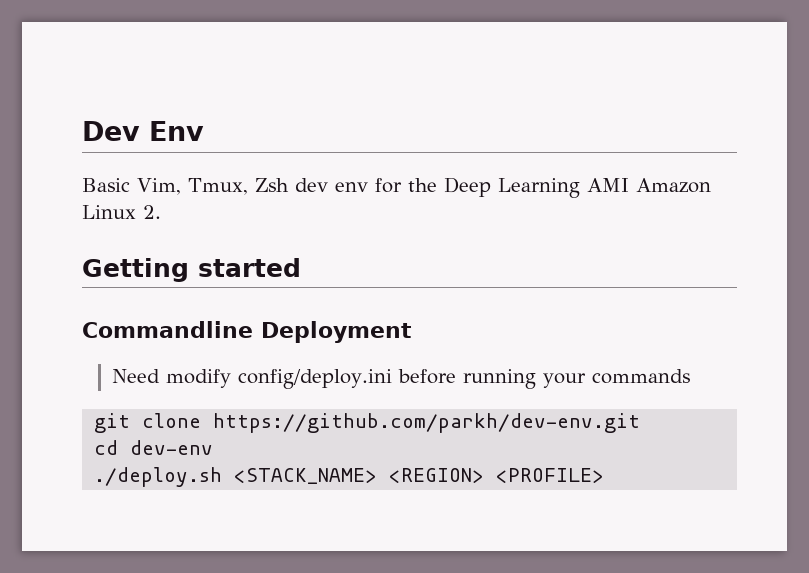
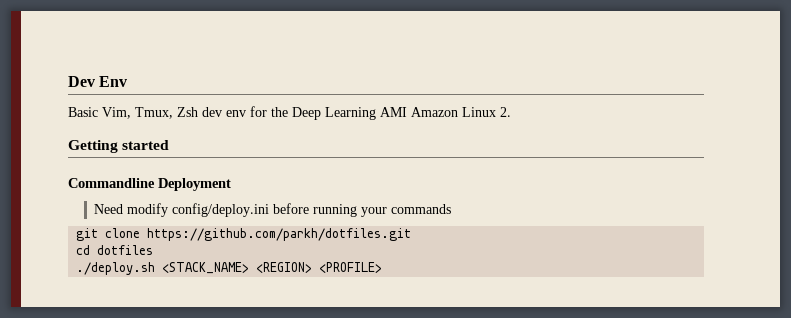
[213,413,641,433] https://github.com/parkh/dev-env.git -> [147,228,412,241] https://github.com/parkh/dotfiles.git
[130,440,214,455] dev-env -> [97,245,154,255] dotfiles

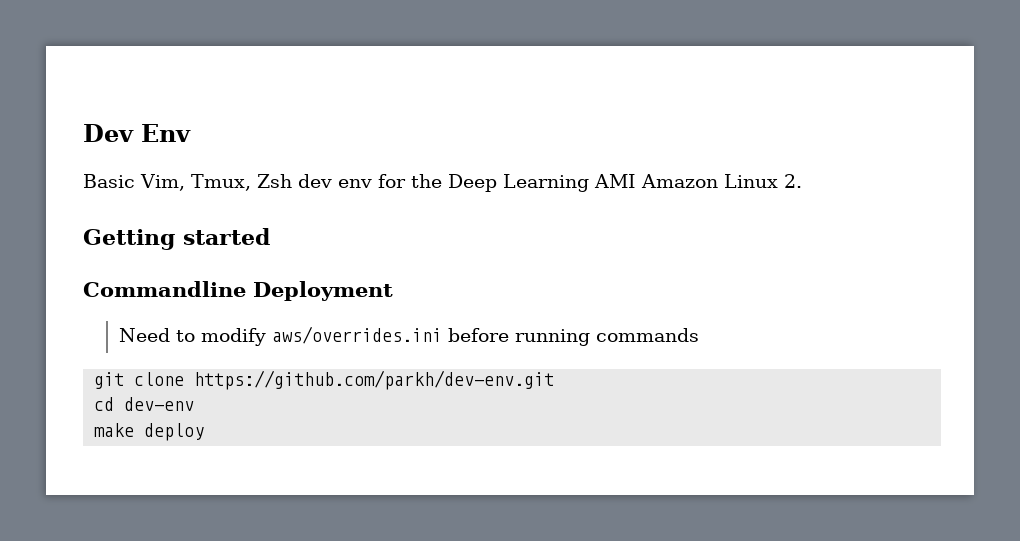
[127,203,270,217] modify config/deploy.ini -> [175,326,442,346] to modify aws/overrides.ini
[361,207,388,217] your -> (590, 337) none
[147,228,412,241] https://github.com/parkh/dotfiles.git -> [194,370,555,390] https://github.com/parkh/dev-env.git
[97,245,154,255] [76,262,383,275] dotfiles // ./deploy.sh <STACK_NAME> <REGION> <PROFILE> -> [124,397,195,411] [94,423,205,441] dev-env // make deploy

